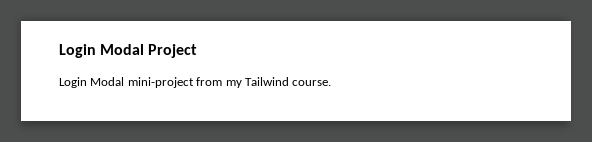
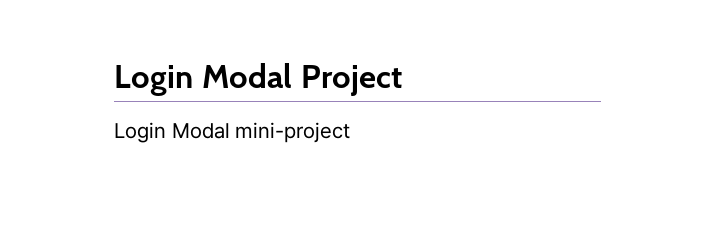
[196,77,332,88] from my Tailwind course. -> (351, 132) none

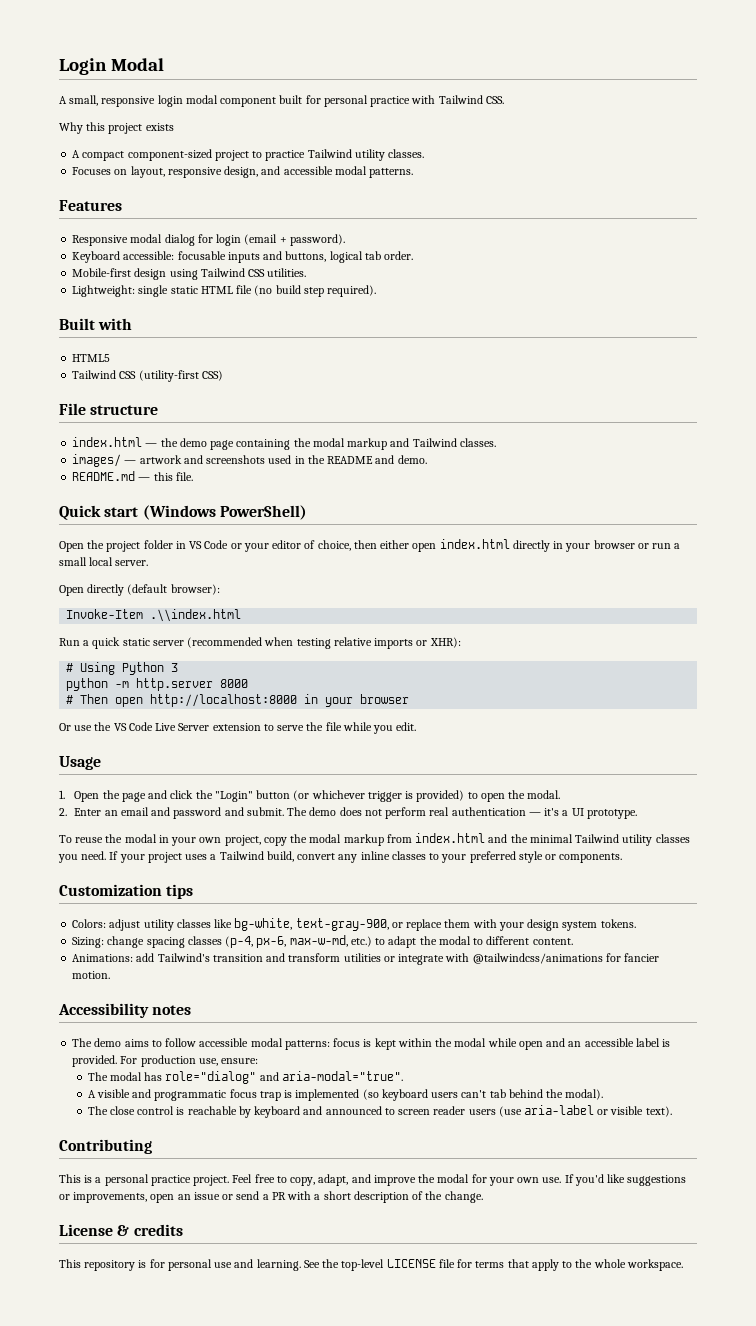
[114,63,402,96] [114,122,351,143] Login Modal Project // Login Modal mini-project -> [59,58,164,75] [59,95,504,107] [59,122,174,134] [72,149,425,161] [72,166,414,178] [59,200,122,211] [72,234,345,246] [72,251,414,263] [72,268,307,280] [72,285,377,297] [59,318,133,330] [72,354,111,362] [72,370,223,382] [59,403,159,415] [72,437,496,450] [72,454,427,467] [72,471,193,481] [59,505,307,520] [59,539,681,552] [59,557,149,566] [59,584,220,596] [66,609,242,622] [59,637,461,649] [66,662,179,675] [66,678,249,691] [66,694,410,707] [59,722,417,734] [59,756,101,770] [59,790,561,802] [59,807,637,819] [59,833,690,846] [58,851,623,863] [59,884,194,899] [72,918,636,931] [72,935,573,948] [72,953,660,965] [72,971,111,979] [58,1003,192,1018] [72,1038,671,1050] [72,1055,259,1067] [87,1071,403,1084] [87,1089,604,1101] [87,1105,672,1118] [59,1139,152,1154] [59,1174,687,1186] [59,1191,483,1203] [59,1224,183,1236] [59,1259,683,1271] Login Modal // A small, responsive login modal component built for personal practice with Tailwind CSS. // Why this project exists // A compact component-sized project to practice Tailwind utility classes. // Focuses on layout, responsive design, and accessible modal patterns. // Features // Responsive modal dialog for login (email + password). // Keyboard accessible: focusable inputs and buttons, logical tab order. // Mobile-first design using Tailwind CSS utilities. // Lightweight: single static HTML file (no build step required). // Built with // HTML5 // Tailwind CSS (utility-first CSS) // File structure // index.html — the demo page containing the modal markup and Tailwind classes. // images/ — artwork and screenshots used in the README and demo. // README.md — this file. // Quick start (Windows PowerShell) // Open the project folder in VS Code or your editor of choice, then either open index.html directly in your browser or run a small local server. // Open directly (default browser): // Invoke-Item .\\index.html // Run a quick static server (recommended when testing relative imports or XHR): // # Using Python 3 // python -m http.server 8000 // # Then open http://localhost:8000 in your browser // Or use the VS Code Live Server extension to serve the file while you edit. // Usage // 1. Open the page and click the "Login" button (or whichever trigger is provided) to open the modal. // 2. Enter an email and password and submit. The demo does not perform real authentication — it's a UI prototype. // To reuse the modal in your own project, copy the modal markup from index.html and the minimal Tailwind utility classes you need. If your project uses a Tailwind build, convert any inline classes to your preferred style or components. // Customization tips // Colors: adjust utility classes like bg-white, text-gray-900, or replace them with your design system tokens. // Sizing: change spacing classes (p-4, px-6, max-w-md, etc.) to adapt the modal to different content. // Animations: add Tailwind's transition and transform utilities or integrate with @tailwindcss/animations for fancier motion. // Accessibility notes // The demo aims to follow accessible modal patterns: focus is kept within the modal while open and an accessible label is provided. For production use, ensure: // The modal has role="dialog" and aria-modal="true". // A visible and programmatic focus trap is implemented (so keyboard users can't tab behind the modal). // The close control is reachable by keyboard and announced to screen reader users (use aria-label or visible text). // Contributing // This is a personal practice project. Feel free to copy, adapt, and improve the modal for your own use. If you'd like suggestions or improvements, open an issue or send a PR with a short description of the change. // License & credits // This repository is for personal use and learning. See the top-level LICENSE file for terms that apply to the whole workspace.

